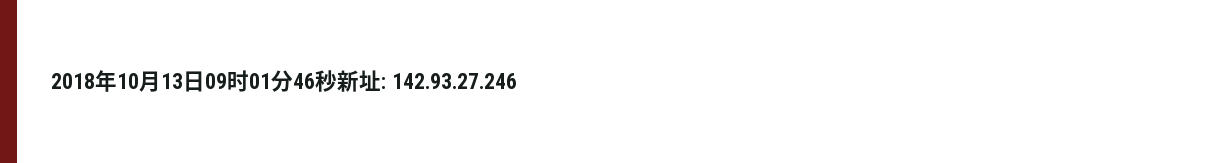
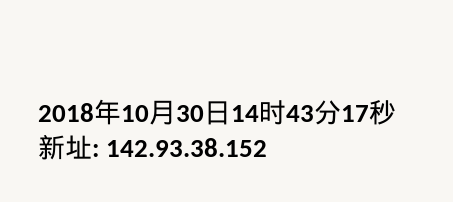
[161,70,315,92] 13日09时01分46 -> [176,100,369,125] 30日14时43分17
[391,73,517,89] 142.93.27.246 -> [106,138,268,157] 142.93.38.152

